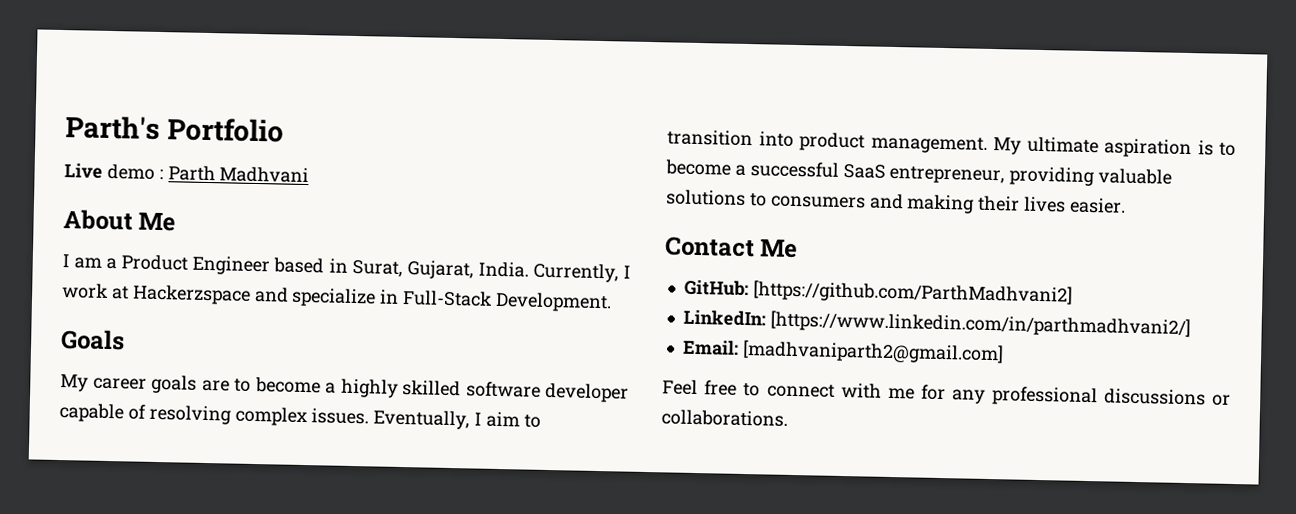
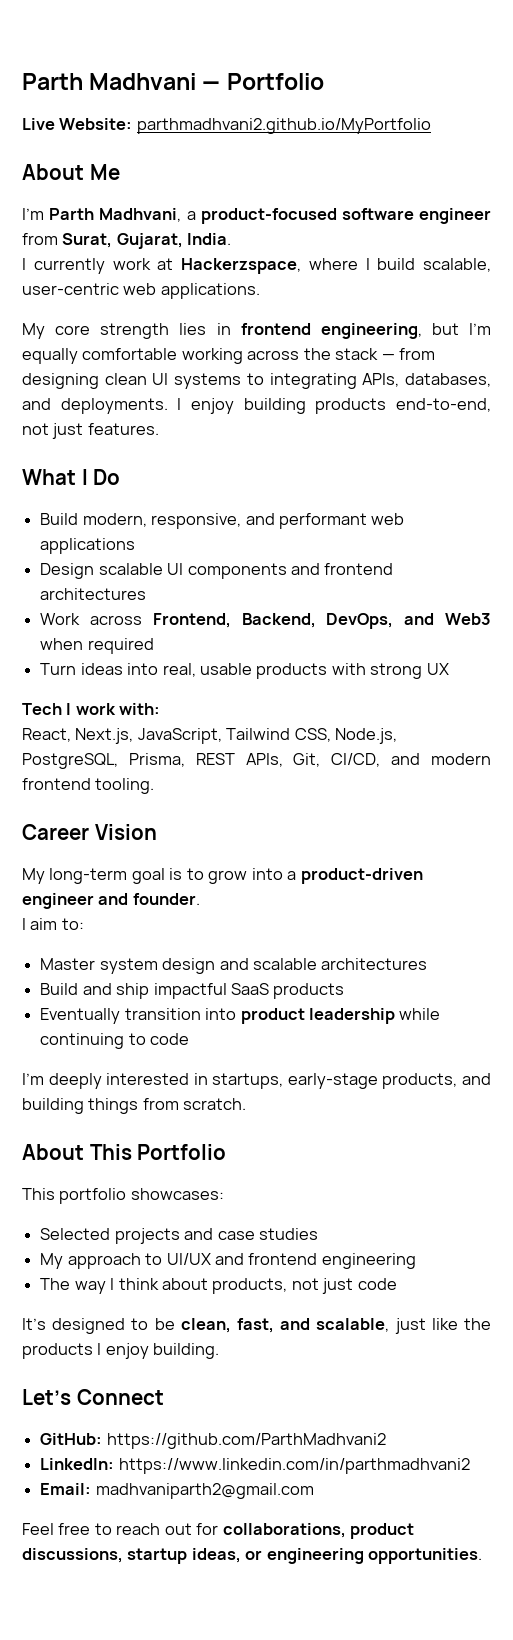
[65,115,160,140] Parth's -> [22,73,221,90] Parth Madhvani —
[106,163,310,184] [63,209,177,232] [62,254,631,283] [62,283,613,313] [60,329,125,351] [60,374,629,403] [59,403,541,430] [667,129,1236,159] [665,159,1173,187] [666,189,1127,214] [665,236,799,259] demo : Parth Madhvani // About Me // I am a Product Engineer based in Surat, Gujarat, India. Currently, I work at Hackerzspace and specialize in Full-Stack Development. // Goals // My career goals are to become a highly skilled software developer capable of resolving complex issues. Eventually, I aim to transition into product management. My ultimate aspiration is to become a successful SaaS entrepreneur, providing valuable solutions to consumers and making their lives easier. // Contact Me -> [59,118,431,134] [22,164,120,180] [22,208,491,224] [22,233,232,249] [22,258,491,274] [22,283,260,299] [22,323,491,339] [22,348,436,364] [22,373,491,389] [22,398,491,414] [22,423,159,439] [22,469,121,485] [40,513,405,529] [40,538,136,554] [40,563,394,579] [40,588,147,600] [40,613,492,629] [40,638,154,654] [40,663,449,679] [22,703,161,715] [22,728,398,744] [22,753,491,769] [22,778,155,794] [22,824,157,840] [22,868,423,884] [22,893,200,909] [22,918,84,930] [40,958,428,974] [40,983,345,999] [40,1008,441,1024] [40,1033,190,1049] [22,1073,491,1089] [22,1098,247,1114] [22,1144,227,1160] [22,1188,224,1204] [40,1228,318,1244] [40,1253,416,1269] [40,1278,397,1294] [22,1318,491,1334] [22,1343,220,1359] [22,1389,164,1405] Website: parthmadhvani2.github.io/MyPortfolio // About Me // I’m Parth Madhvani, a product-focused software engineer from Surat, Gujarat, India. // I currently work at Hackerzspace, where I build scalable, user-centric web applications. // My core strength lies in frontend engineering, but I’m equally comfortable working across the stack — from designing clean UI systems to integrating APIs, databases, and deployments. I enjoy building products end-to-end, not just features. // What I Do // Build modern, responsive, and performant web applications // Design scalable UI components and frontend architectures // Work across Frontend, Backend, DevOps, and Web3 when required // Turn ideas into real, usable products with strong UX // Tech I work with: // React, Next.js, JavaScript, Tailwind CSS, Node.js, PostgreSQL, Prisma, REST APIs, Git, CI/CD, and modern frontend tooling. // Career Vision // My long-term goal is to grow into a product-driven engineer and founder. // I aim to: // Master system design and scalable architectures // Build and ship impactful SaaS products // Eventually transition into product leadership while continuing to code // I’m deeply interested in startups, early-stage products, and building things from scratch. // About This Portfolio // This portfolio showcases: // Selected projects and case studies // My approach to UI/UX and frontend engineering // The way I think about products, not just code // It’s designed to be clean, fast, and scalable, just like the products I enjoy building. // Let’s Connect
[752,280,1073,306] [https://github.com/ParthMadhvani2] -> [106,1433,386,1449] https://github.com/ParthMadhvani2
[769,310,1191,339] [https://www.linkedin.com/in/parthmadhvani2/] -> [118,1458,470,1474] https://www.linkedin.com/in/parthmadhvani2
[741,339,1004,365] [madhvaniparth2@gmail.com] -> [95,1483,314,1499] madhvaniparth2@gmail.com
[766,382,1231,407] [661,409,788,427] connect with me for any professional discussions or collaborations. -> [116,1523,415,1539] [22,1548,483,1564] reach out for collaborations, product discussions, startup ideas, or engineering opportunities.

